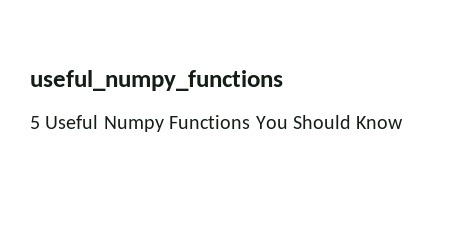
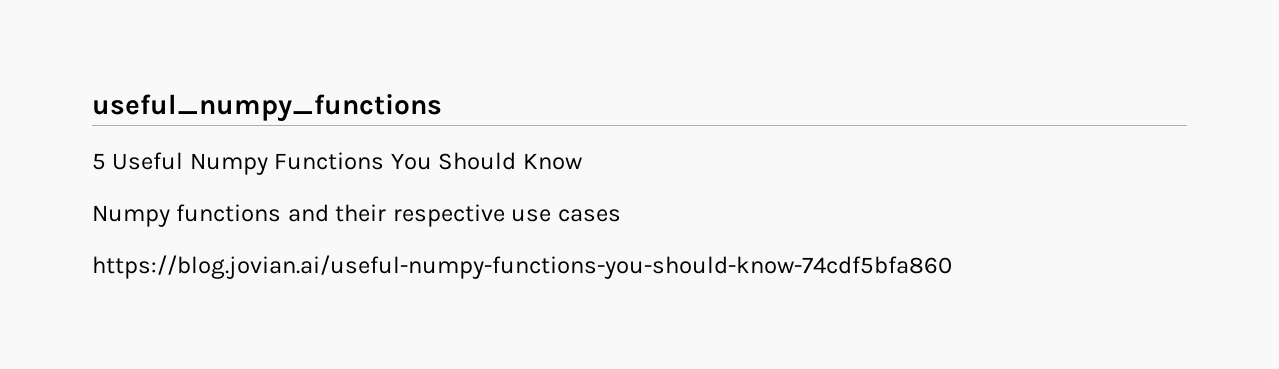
(404, 122) none -> [92,204,621,227] [92,255,952,279] // Numpy functions and their respective use cases // https://blog.jovian.ai/useful-numpy-functions-you-should-know-74cdf5bfa860

